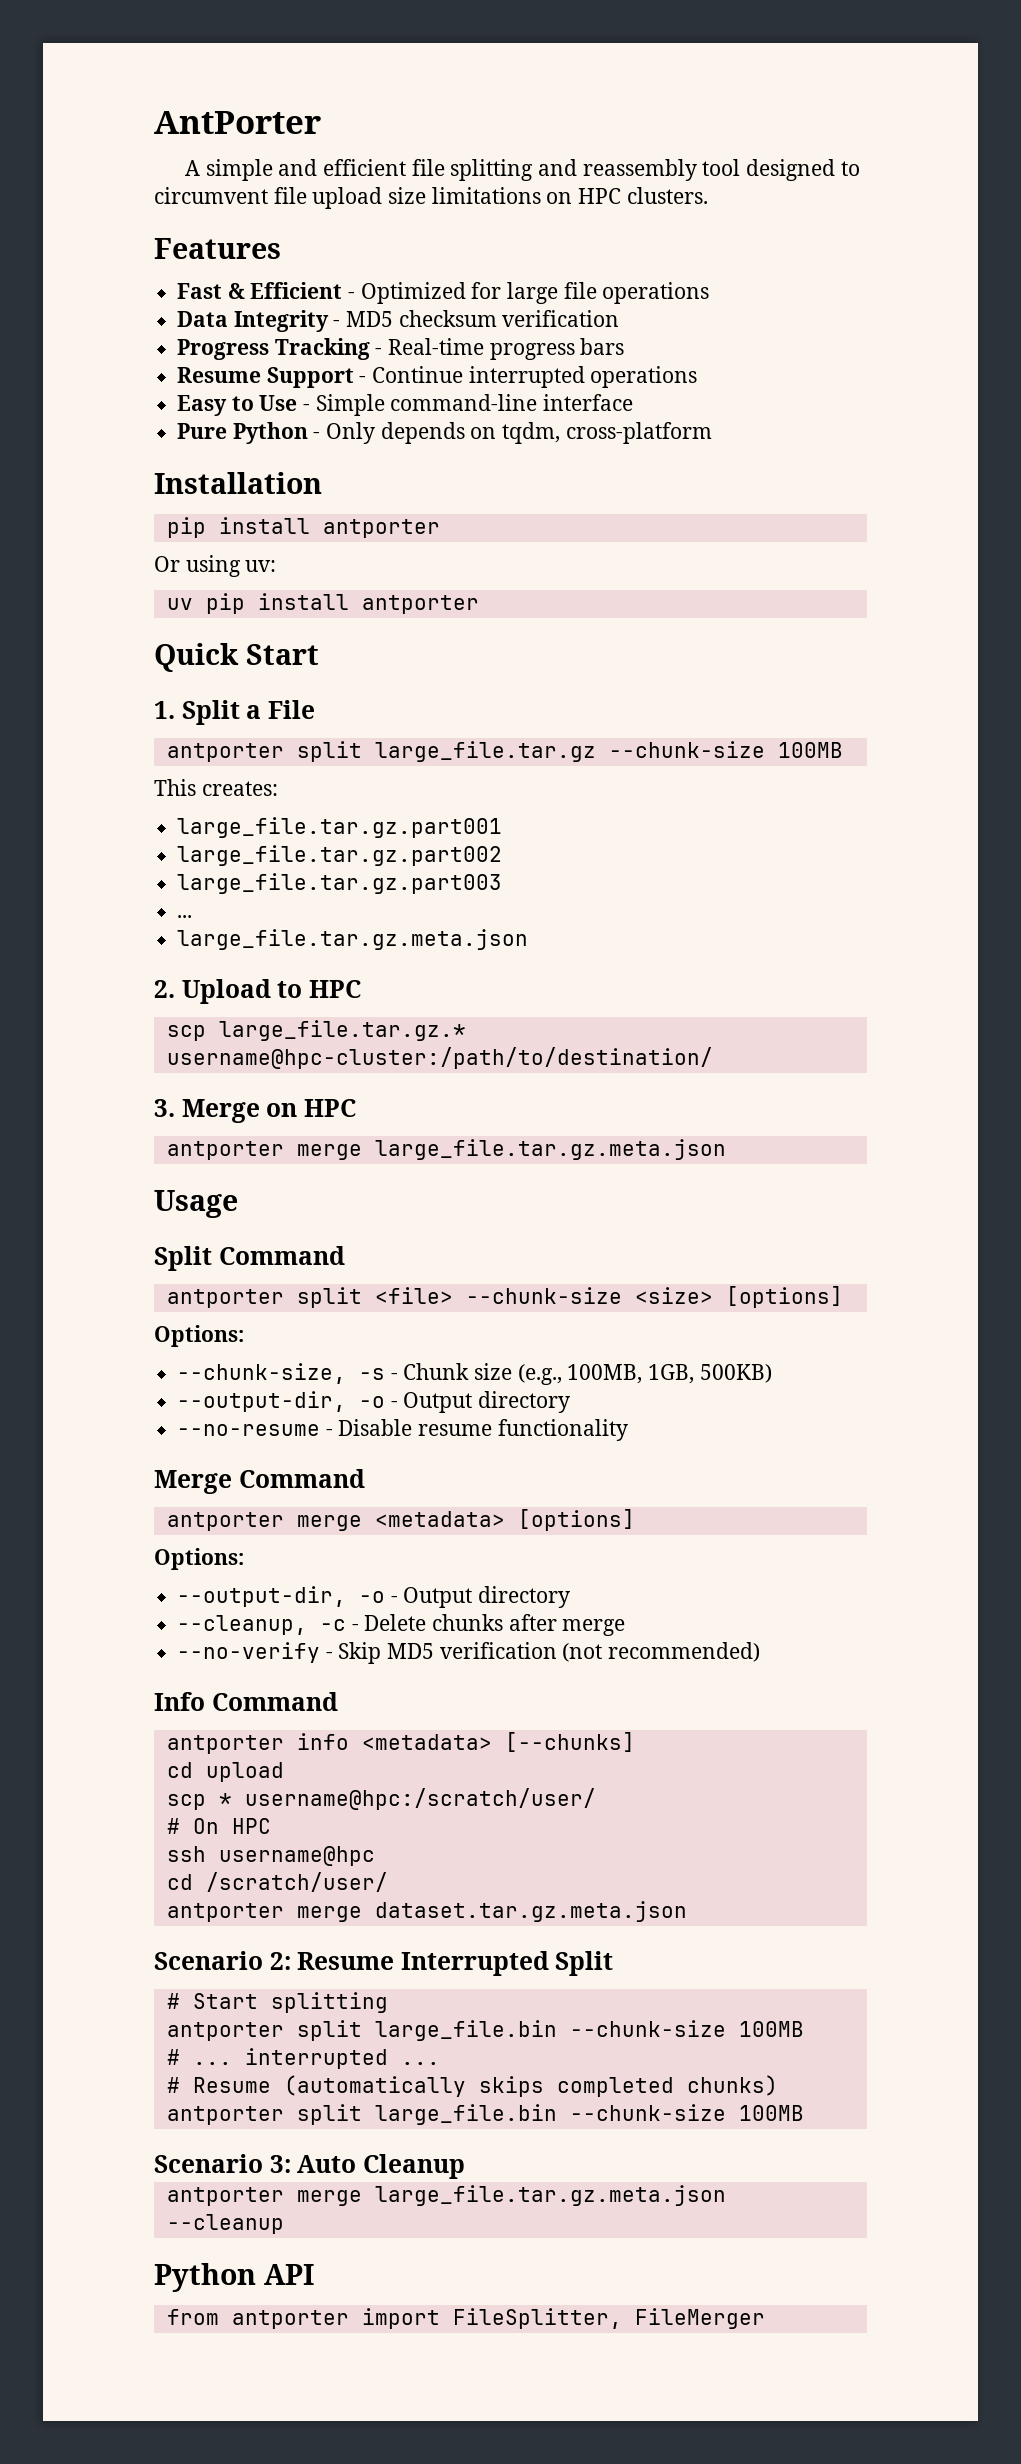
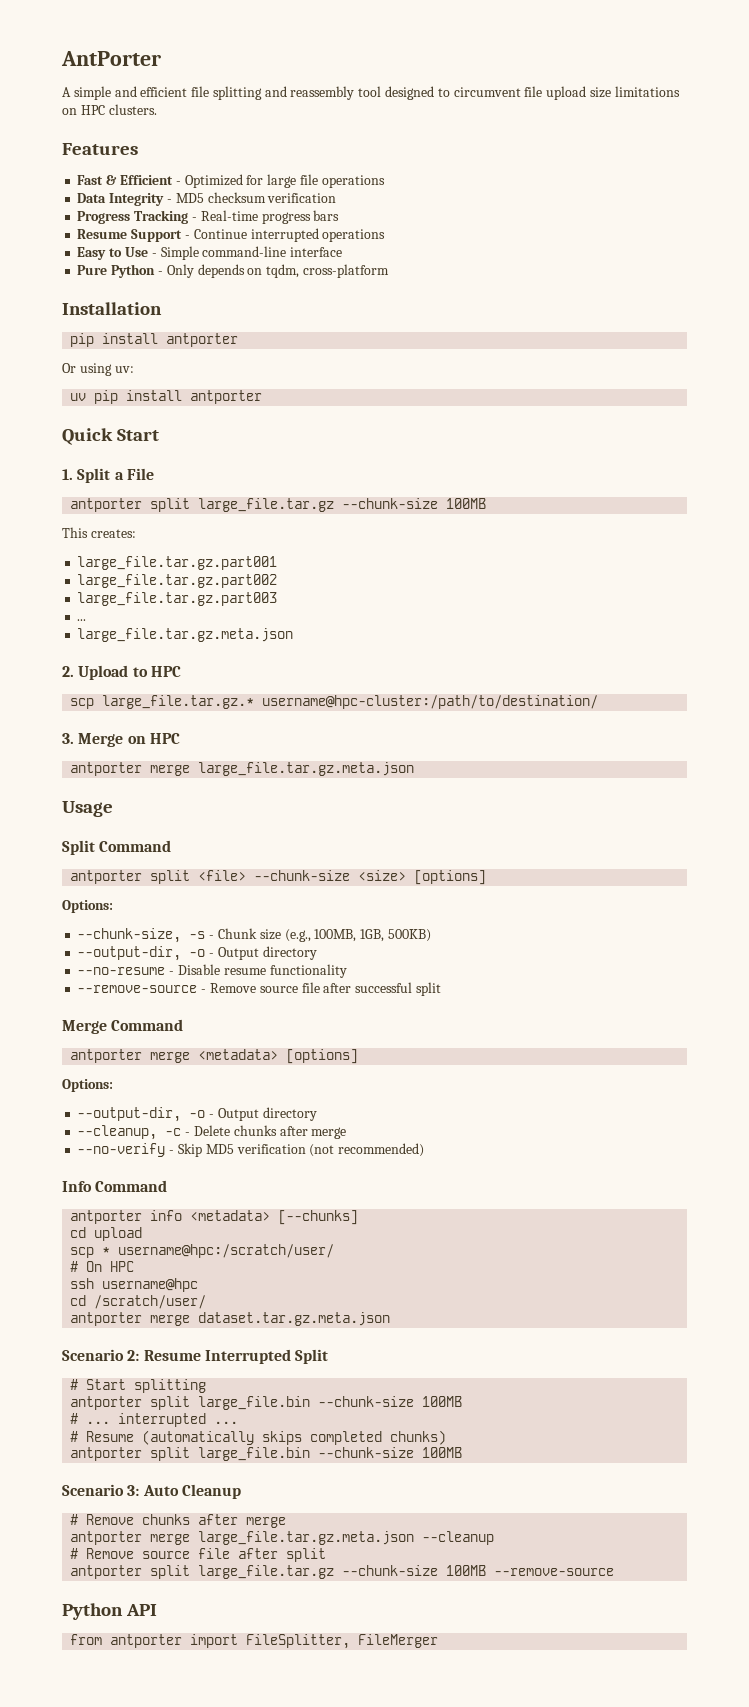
(628, 1430) none -> [77,982,441,996] // --remove-source - Remove source file after successful split
(465, 2166) none -> [70,1514,287,1528] // # Remove chunks after merge
(284, 2224) none -> [70,1548,327,1562] [70,1565,615,1579] // # Remove source file after split // antporter split large_file.tar.gz --chunk-size 100MB --remove-source

